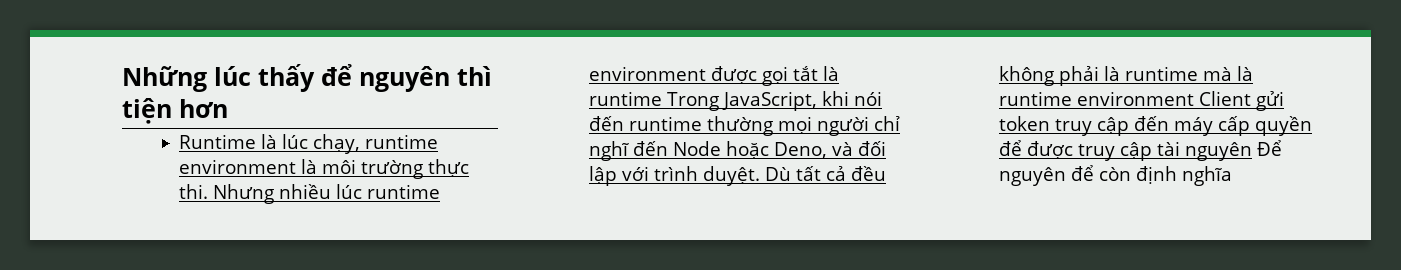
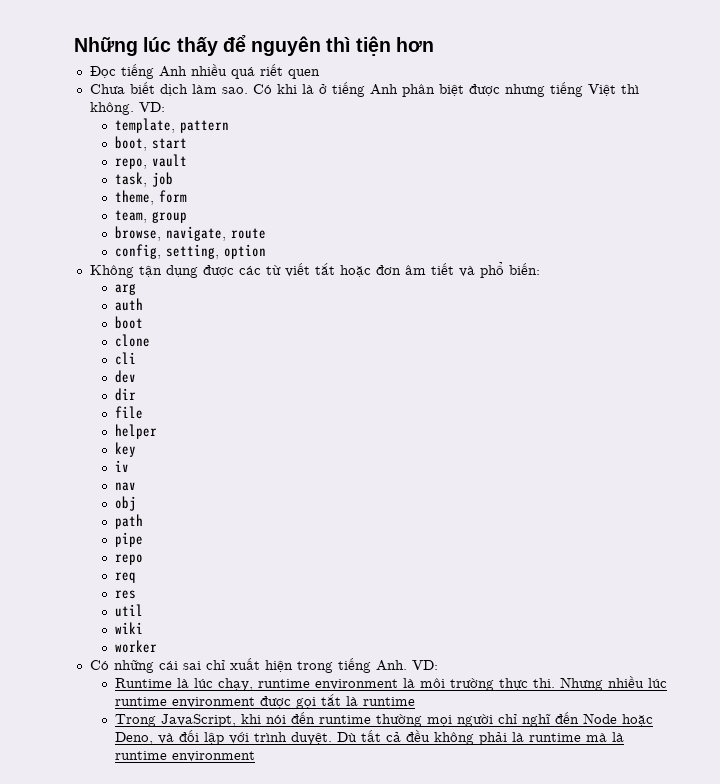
(228, 108) none -> [89,64,320,79] [89,82,639,97] [89,102,165,115] [115,118,230,133] [115,136,188,151] [115,154,188,169] [115,172,174,187] [115,190,188,205] [115,210,188,223] [115,226,267,241] [115,244,267,259] [89,262,540,278] [115,283,137,295] [115,298,144,311] [115,316,144,329] [115,334,151,347] [115,352,137,365] [115,370,137,383] [115,388,137,401] [115,406,144,419] [115,424,158,439] [115,442,137,457] [115,460,130,472] [115,482,137,491] [115,496,137,511] [115,514,144,529] [115,532,144,547] [115,554,144,565] [115,572,137,583] [115,590,137,599] [115,604,144,617] [115,622,144,634] [115,640,158,653] [89,658,438,673] // Đọc tiếng Anh nhiều quá riết quen // Chưa biết dịch làm sao. Có khi là ở tiếng Anh phân biệt được nhưng tiếng Việt thì không. VD: // template, pattern // boot, start // repo, vault // task, job // theme, form // team, group // browse, navigate, route // config, setting, option // Không tận dụng được các từ viết tắt hoặc đơn âm tiết và phổ biến: // arg // auth // boot // clone // cli // dev // dir // file // helper // key // iv // nav // obj // path // pipe // repo // req // res // util // wiki // worker // Có những cái sai chỉ xuất hiện trong tiếng Anh. VD:
(662, 98) none -> (416, 701) //
[1198,91,1284,111] [998,116,1312,136] [998,140,1282,161] [998,165,1232,186] Client gửi token truy cập đến máy cấp quyền để được truy cập tài nguyên Để nguyên để còn định nghĩa -> (256, 756) none

